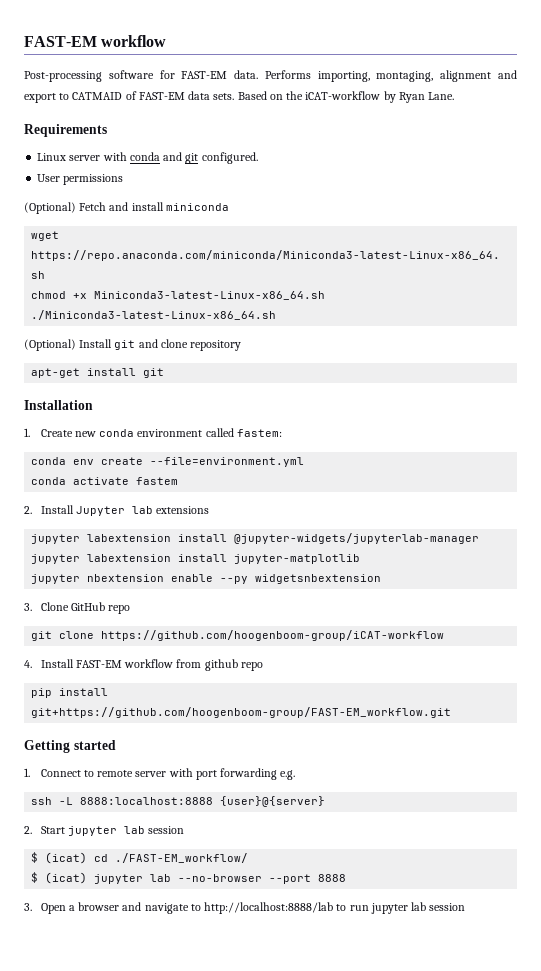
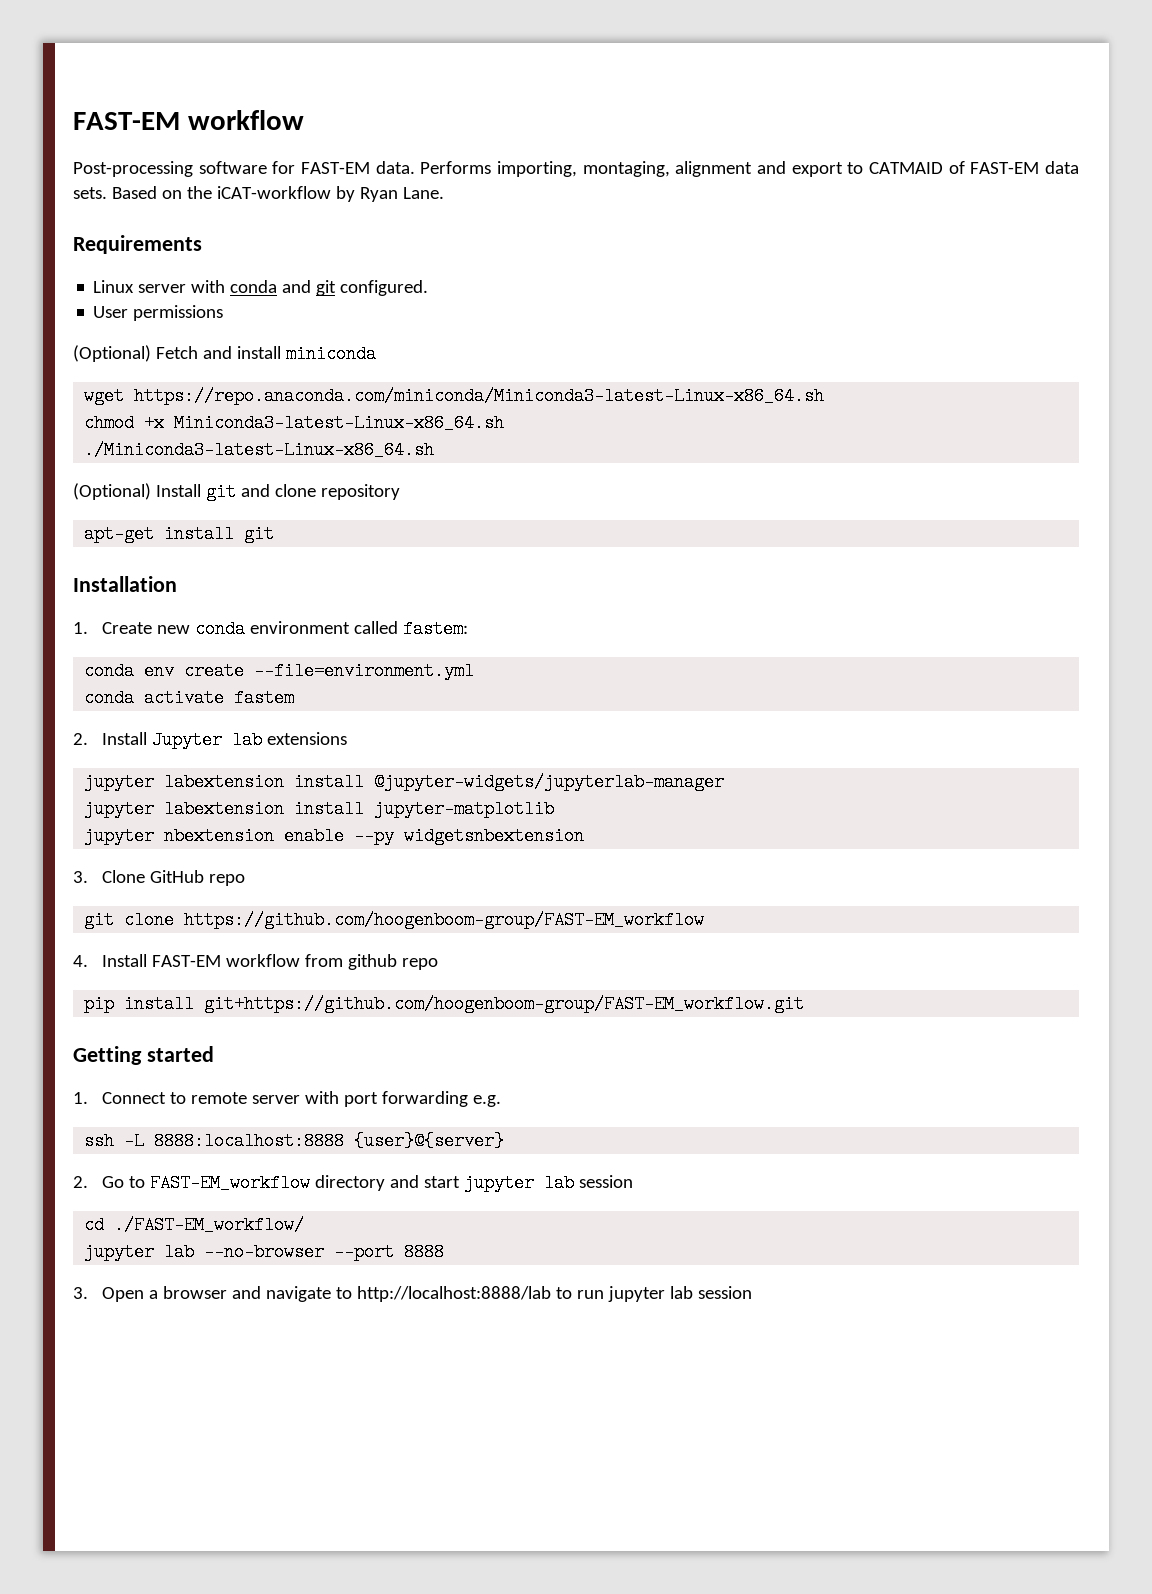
[101,630,445,641] https://github.com/hoogenboom-group/iCAT-workflow -> [184,911,705,929] https://github.com/hoogenboom-group/FAST-EM_workflow
[40,826,65,834] Start -> [102,1174,461,1192] Go to FAST-EM_workflow directory and start
[31,852,88,864] $ (icat) -> (634, 1181) none
[31,872,88,884] $ (icat) -> (305, 1225) none

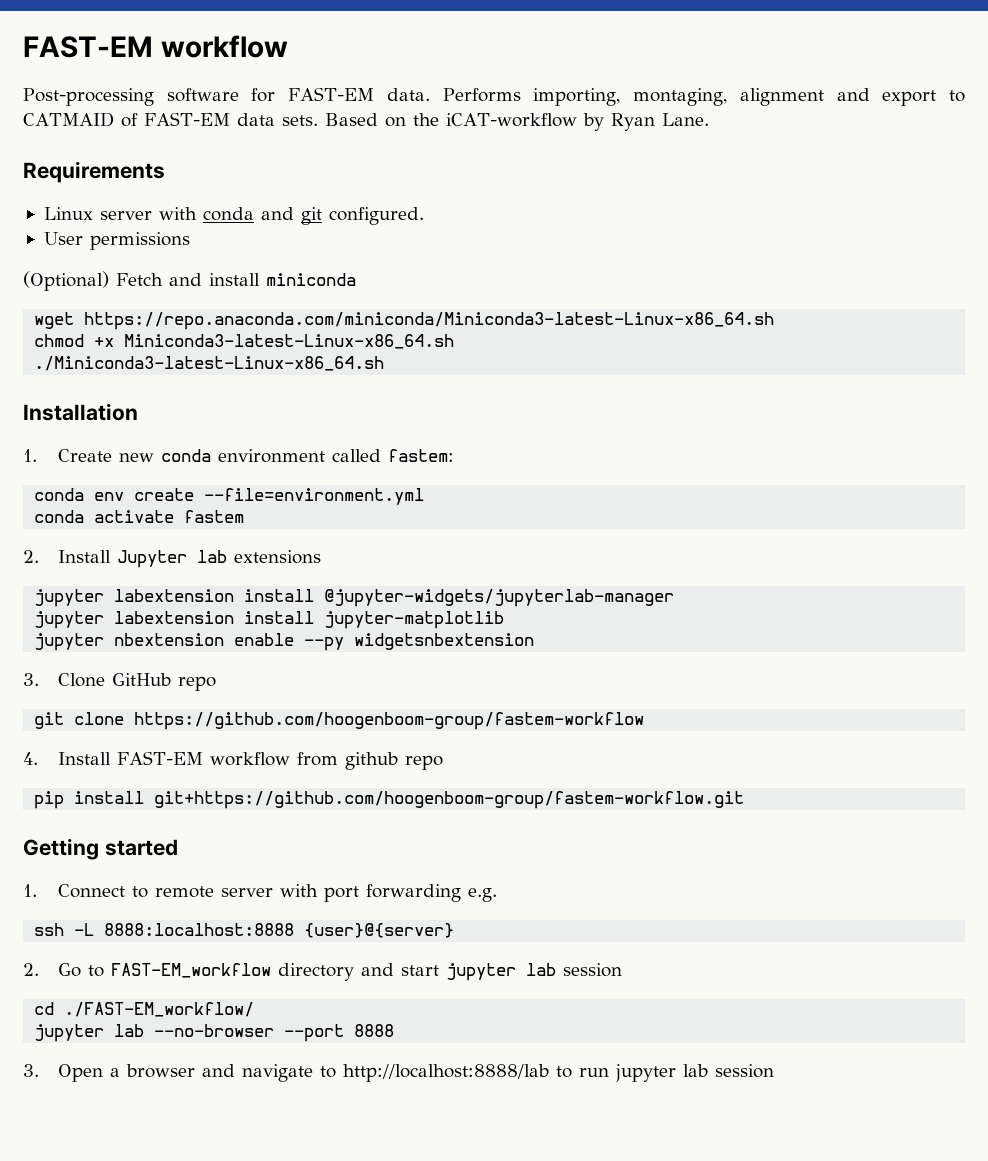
[73,483,400,501] [84,525,275,543] // (Optional) Install git and clone repository // apt-get install git -> (385, 363) none
[184,911,705,929] https://github.com/hoogenboom-group/FAST-EM_workflow -> [134,712,645,730] https://github.com/hoogenboom-group/fastem-workflow
[204,995,805,1013] git+https://github.com/hoogenboom-group/FAST-EM_workflow.git -> [154,791,745,809] git+https://github.com/hoogenboom-group/fastem-workflow.git

